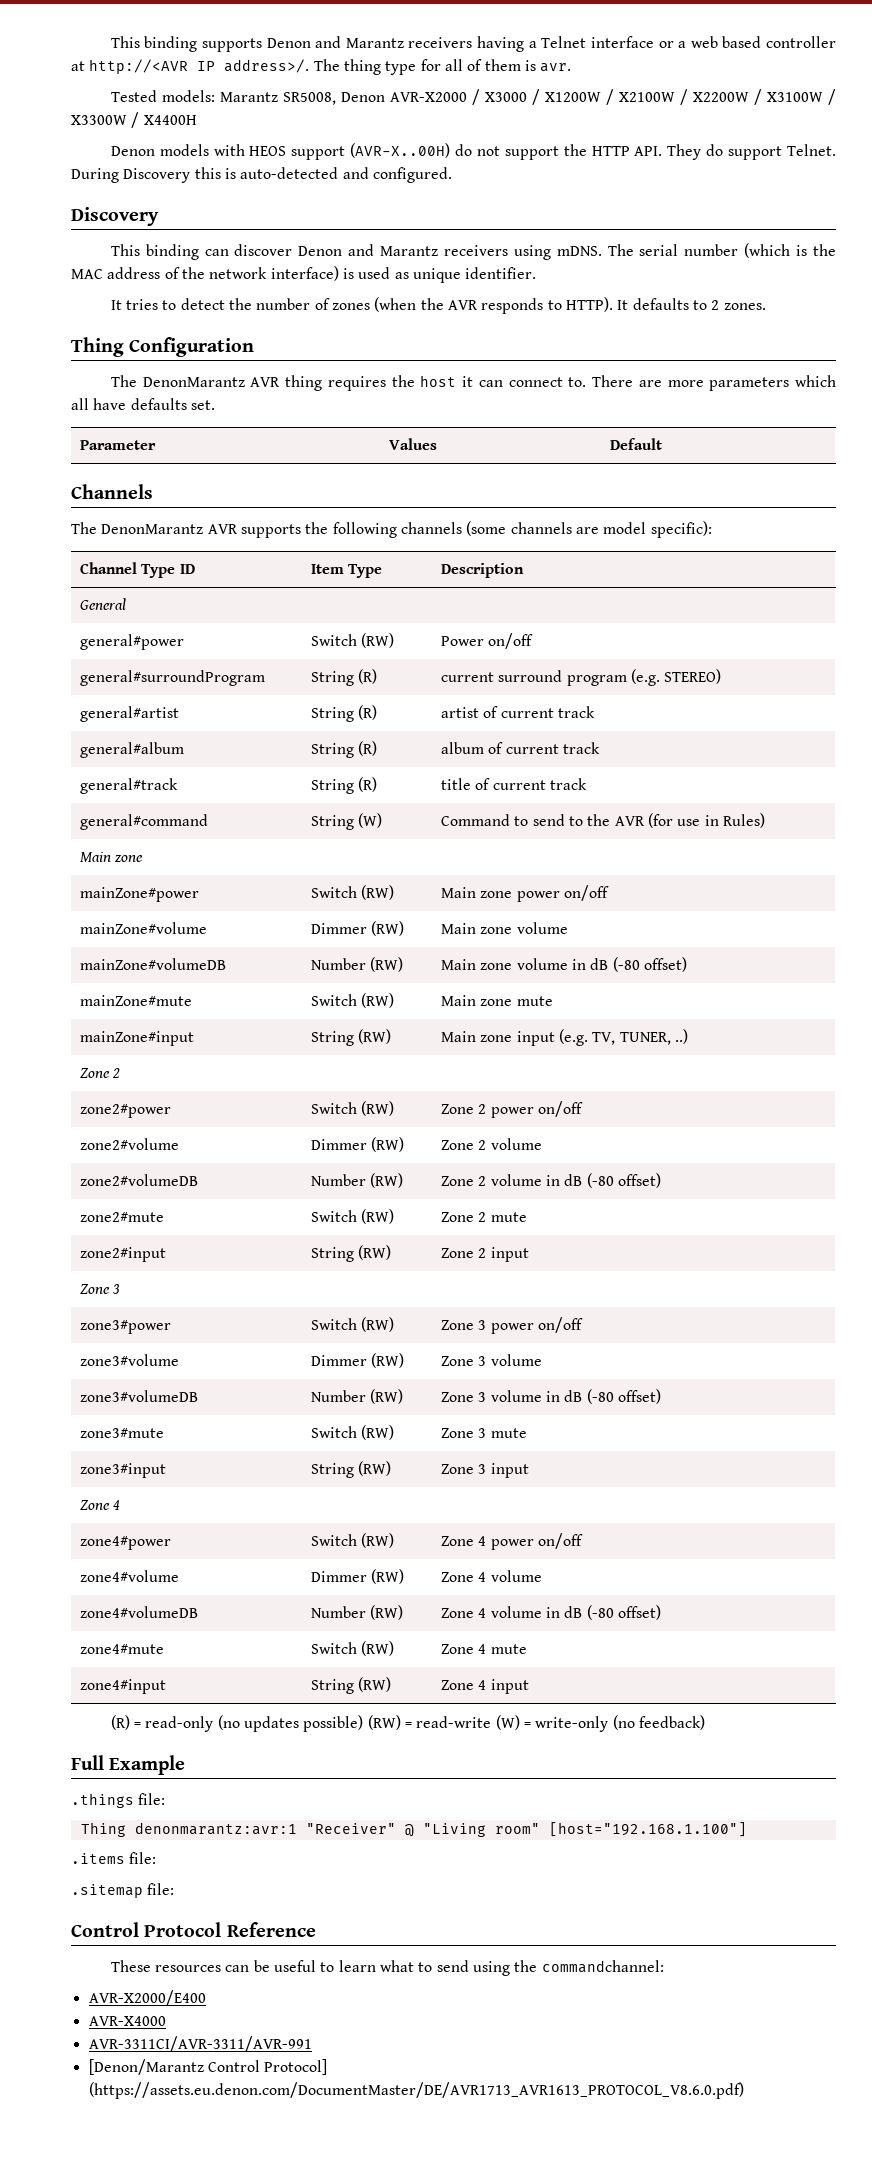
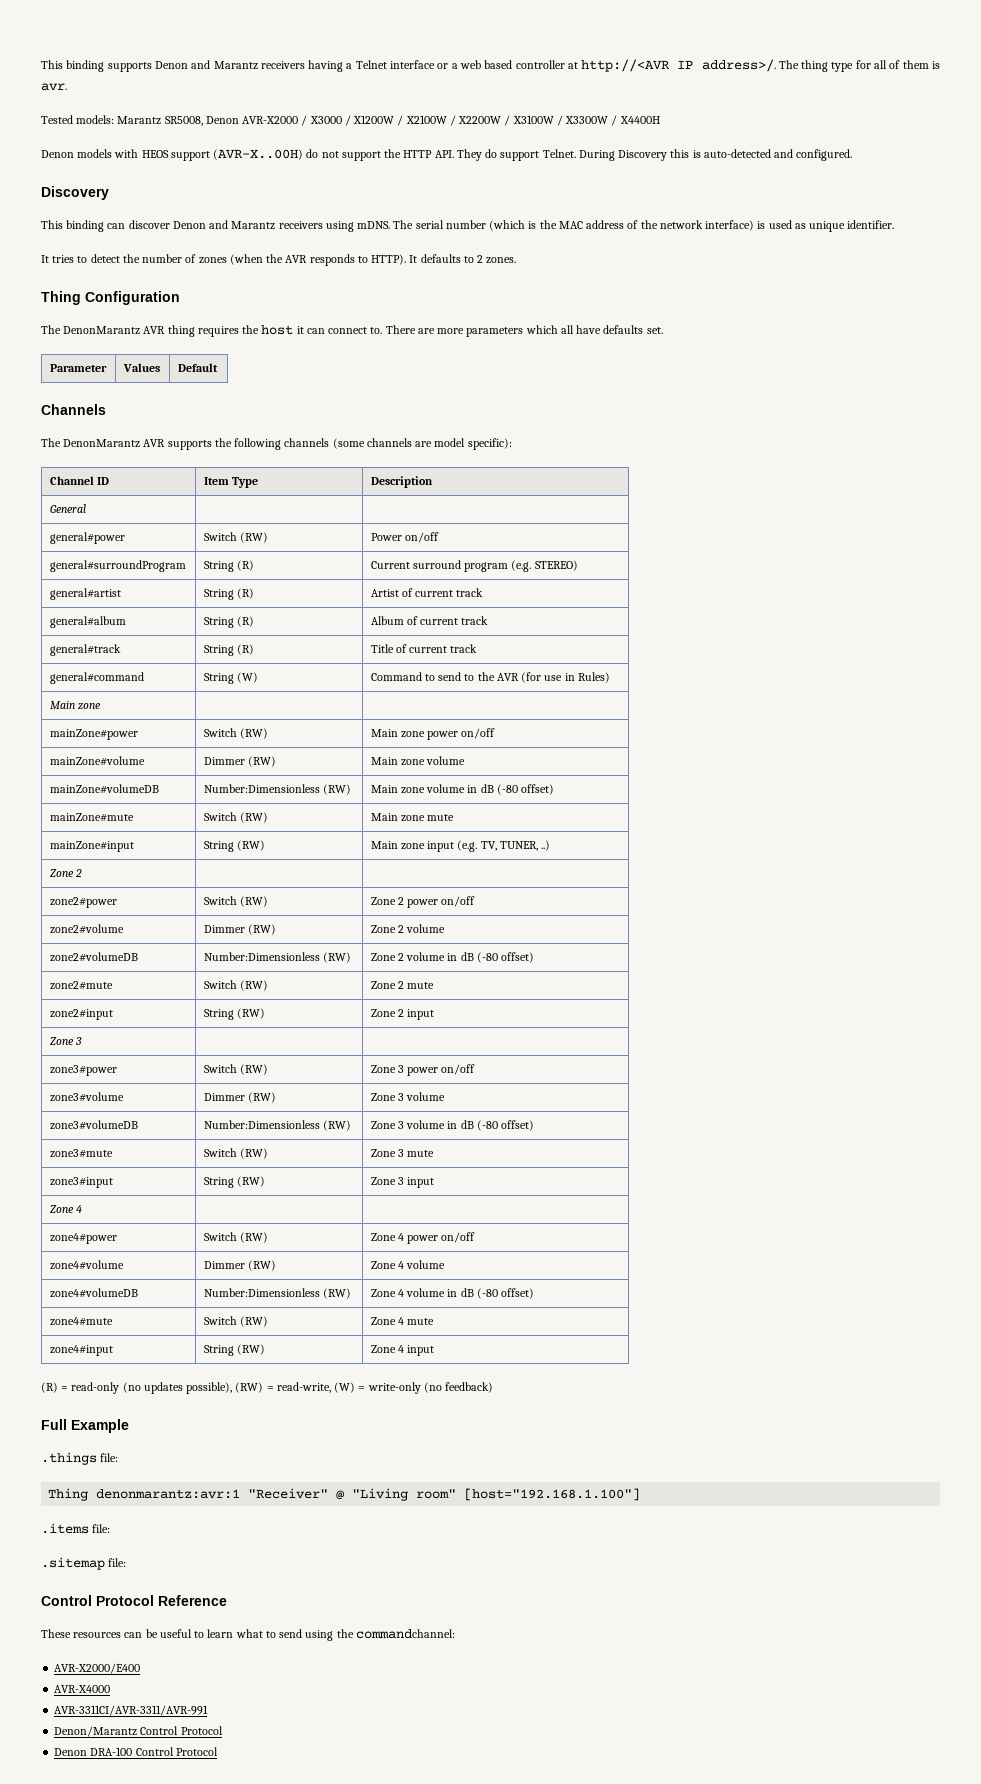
[141,564,176,578] Type -> (94, 480) none
[441,672,495,682] current -> [370,561,410,569] Current
[441,707,480,718] artist -> [370,589,399,597] Artist
[441,742,485,754] album -> [370,616,404,625] Album
[441,778,472,790] title -> [370,644,394,653] Title
[311,958,367,970] Number -> [203,784,320,793] Number:Dimensionless
[311,1174,367,1186] Number -> [203,952,320,961] Number:Dimensionless
[311,1390,367,1402] Number -> [203,1120,320,1129] Number:Dimensionless
[311,1606,367,1618] Number -> [203,1288,320,1297] Number:Dimensionless
[303,1715,364,1732] possible) -> [186,1382,233,1394] possible),
[416,1716,492,1728] read-write -> [276,1382,331,1393] read-write,
[88,2059,328,2075] [88,2082,744,2099] [Denon/Marantz Control Protocol] (https://assets.eu.denon.com/DocumentMaster/DE/AVR1713_AVR1613_PROTOCOL_V8.6.0.pdf) -> [54,1726,223,1737] [54,1747,218,1756] Denon/Marantz Control Protocol // Denon DRA-100 Control Protocol

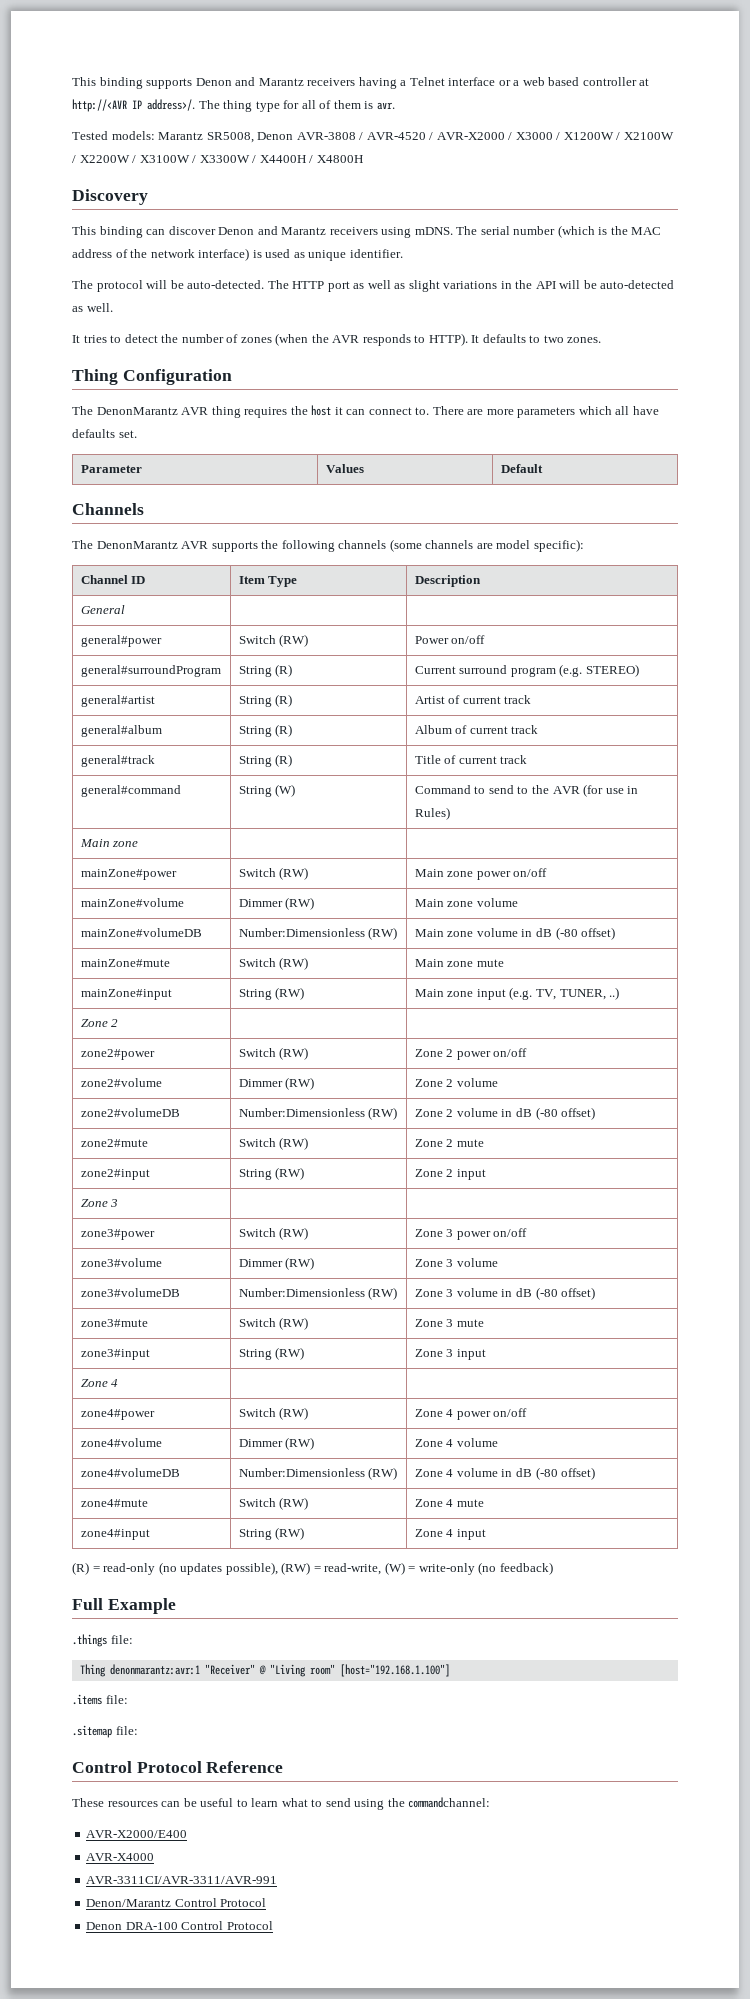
(239, 120) none -> [296,132,434,140] AVR-3808 / AVR-4520 /
[41,149,853,161] // Denon models with HEOS support (AVR-X..00H) do not support the HTTP API. They do support Telnet. During Discovery this is auto-detected and configured. -> [309,155,363,163] / X4800H
(895, 224) none -> [72,280,675,292] [72,303,113,312] // The protocol will be auto-detected. The HTTP port as well as slight variations in the API will be auto-detected as well.
[477,255,484,263] 2 -> [543,335,564,343] two

